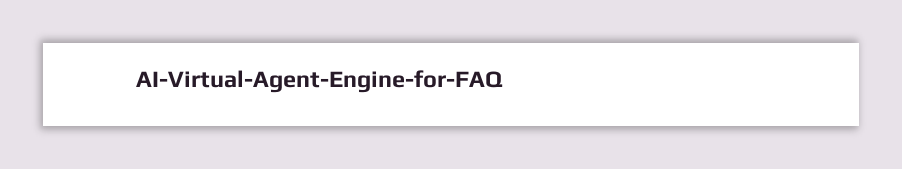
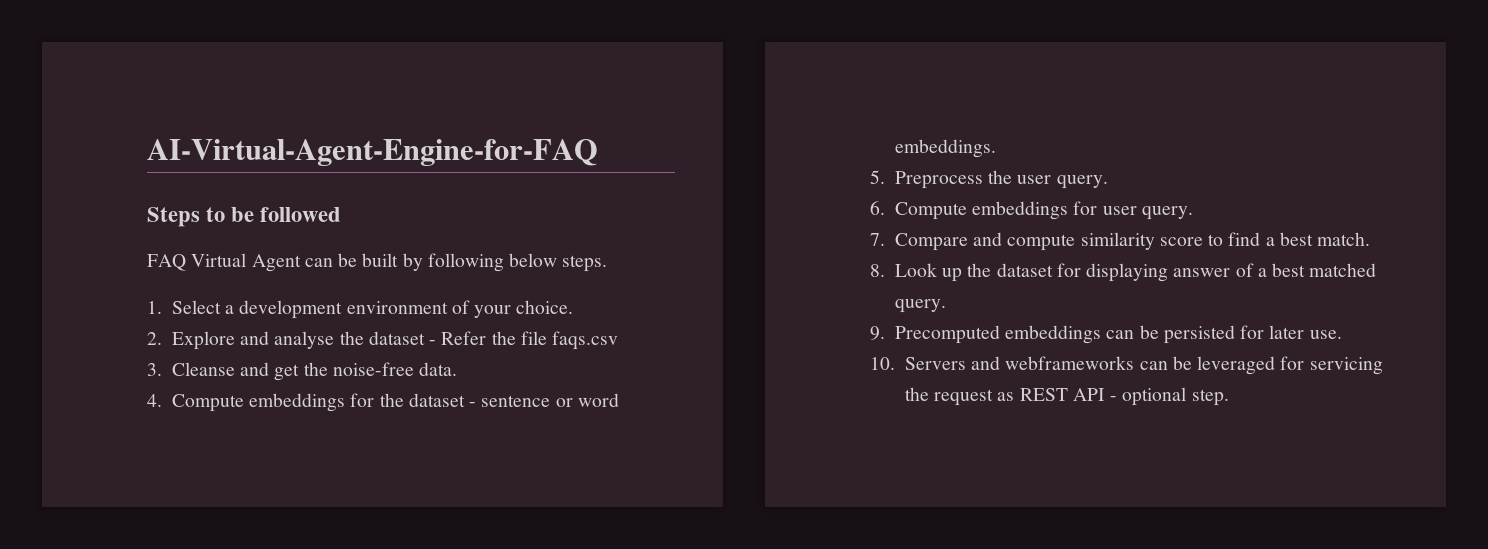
(503, 81) none -> [147,207,342,227] [147,253,608,272] [147,300,574,319] [147,331,619,350] [147,362,458,381] [147,393,619,412] [894,139,996,158] [870,170,1108,189] [870,201,1193,220] [870,232,1371,251] [870,263,1377,282] [894,299,946,313] [870,325,1342,344] [870,356,1383,375] [904,387,1229,406] // Steps to be followed // FAQ Virtual Agent can be built by following below steps. // 1. Select a development environment of your choice. // 2. Explore and analyse the dataset - Refer the file faqs.csv // 3. Cleanse and get the noise-free data. // 4. Compute embeddings for the dataset - sentence or word embeddings. // 5. Preprocess the user query. // 6. Compute embeddings for user query. // 7. Compare and compute similarity score to find a best match. // 8. Look up the dataset for displaying answer of a best matched query. // 9. Precomputed embeddings can be persisted for later use. // 10. Servers and webframeworks can be leveraged for servicing the request as REST API - optional step.

